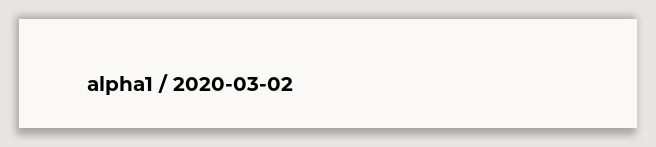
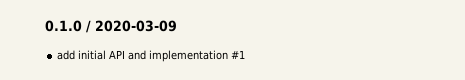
[87,74,293,95] alpha1 / 2020-03-02 -> [45,20,177,33] [57,50,246,62] 0.1.0 / 2020-03-09 // add initial API and implementation #1

